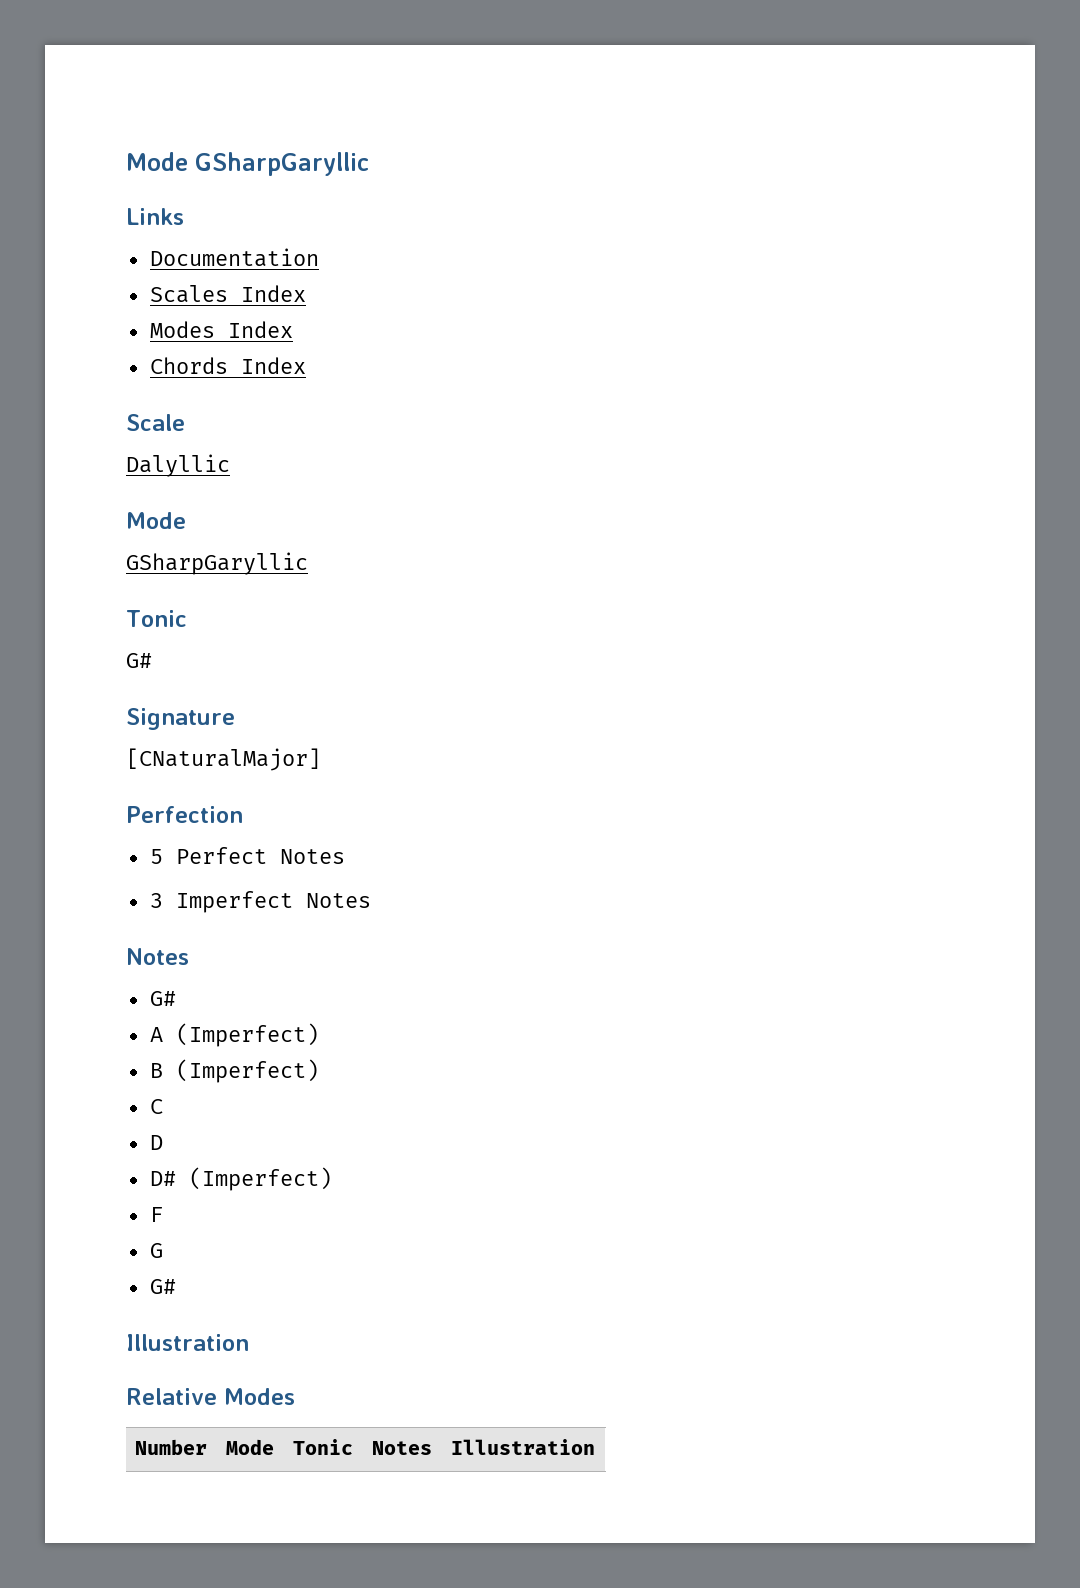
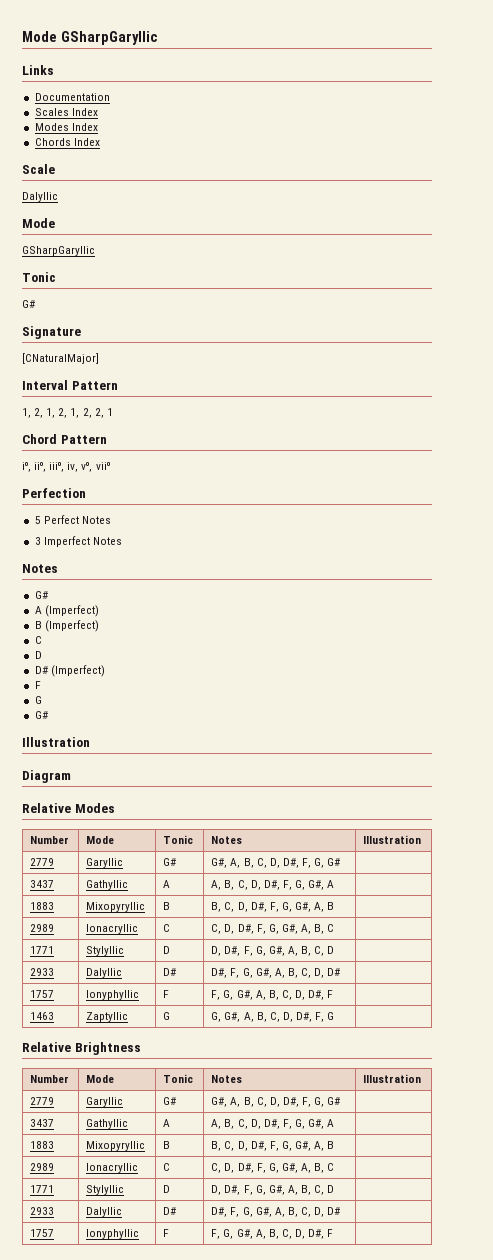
(321, 759) none -> [22,380,118,390] [22,408,113,418] [22,434,107,444] [22,462,110,472] // Interval Pattern // 1, 2, 1, 2, 1, 2, 2, 1 // Chord Pattern // i⁰, ii⁰, iii⁰, iv, v⁰, vii⁰
(249, 1342) none -> [22,770,71,783] // Diagram
(596, 1447) none -> [30,858,55,866] [86,858,124,868] [163,858,177,866] [211,858,341,868] [30,880,55,888] [86,880,129,890] [163,880,171,888] [211,880,335,890] [30,902,55,910] [86,902,146,912] [163,902,171,910] [211,902,335,912] [30,924,55,932] [86,924,139,934] [163,924,171,932] [211,924,335,934] [30,946,55,954] [86,946,125,956] [163,946,171,954] [211,946,335,956] [30,968,55,976] [86,968,123,978] [163,968,177,976] [211,968,341,978] [30,990,55,998] [86,990,140,1000] [163,990,170,998] [211,990,334,1000] [30,1012,55,1020] [86,1012,129,1022] [163,1012,171,1020] [211,1012,335,1022] [22,1042,141,1055] [30,1075,70,1083] [86,1075,115,1083] [163,1074,194,1083] [211,1075,243,1083] [363,1074,422,1083] [30,1097,55,1105] [86,1097,124,1107] [163,1097,177,1105] [211,1097,341,1107] [30,1119,55,1127] [86,1119,129,1129] [163,1119,171,1127] [211,1119,335,1129] [30,1141,55,1149] [86,1141,146,1151] [163,1141,171,1149] [211,1141,335,1151] [30,1163,55,1171] [86,1163,139,1173] [163,1163,171,1171] [211,1163,335,1173] [30,1185,55,1193] [86,1185,125,1195] [163,1185,171,1193] [211,1185,335,1195] [30,1207,55,1215] [86,1207,123,1217] [163,1207,177,1215] [211,1207,341,1217] [30,1229,55,1237] [86,1229,140,1239] [163,1229,170,1237] [211,1229,334,1239] // 2779 | Garyllic | G# | G#, A, B, C, D, D#, F, G, G# | // 3437 | Gathyllic | A | A, B, C, D, D#, F, G, G#, A | // 1883 | Mixopyryllic | B | B, C, D, D#, F, G, G#, A, B | // 2989 | Ionacryllic | C | C, D, D#, F, G, G#, A, B, C | // 1771 | Stylyllic | D | D, D#, F, G, G#, A, B, C, D | // 2933 | Dalyllic | D# | D#, F, G, G#, A, B, C, D, D# | // 1757 | Ionyphyllic | F | F, G, G#, A, B, C, D, D#, F | // 1463 | Zaptyllic | G | G, G#, A, B, C, D, D#, F, G | // Relative Brightness // Number | Mode | Tonic | Notes | Illustration // 2779 | Garyllic | G# | G#, A, B, C, D, D#, F, G, G# | // 3437 | Gathyllic | A | A, B, C, D, D#, F, G, G#, A | // 1883 | Mixopyryllic | B | B, C, D, D#, F, G, G#, A, B | // 2989 | Ionacryllic | C | C, D, D#, F, G, G#, A, B, C | // 1771 | Stylyllic | D | D, D#, F, G, G#, A, B, C, D | // 2933 | Dalyllic | D# | D#, F, G, G#, A, B, C, D, D# | // 1757 | Ionyphyllic | F | F, G, G#, A, B, C, D, D#, F |

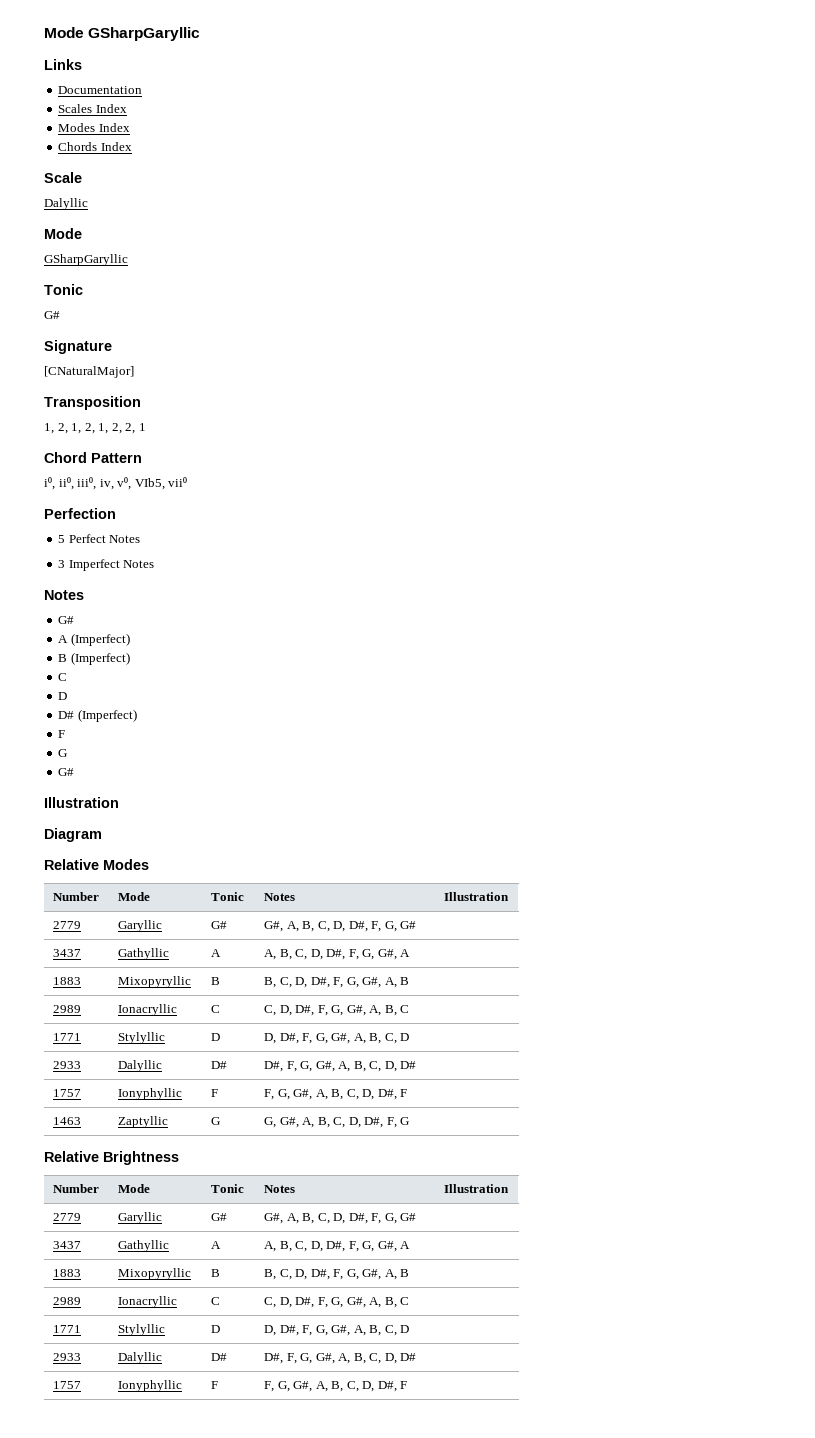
[22,380,118,390] Interval Pattern -> [44,396,141,410] Transposition
(93, 467) none -> [134,478,165,490] VIb5,

